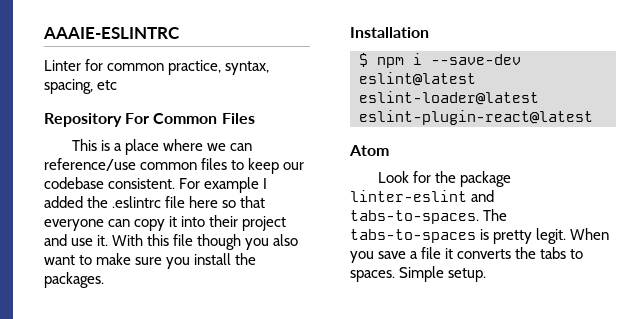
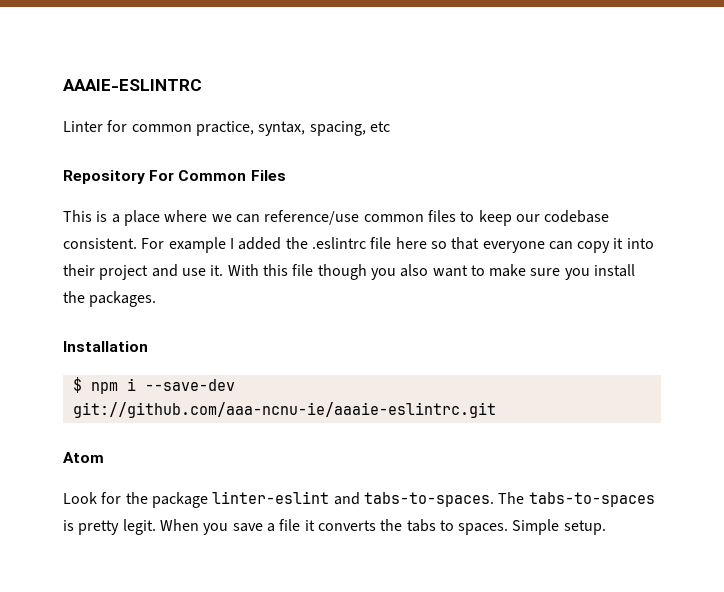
[359,72,476,86] [359,91,539,105] [359,110,593,125] eslint@latest eslint-loader@latest eslint-plugin-react@latest -> [72,402,496,418] git://github.com/aaa-ncnu-ie/aaaie-eslintrc.git

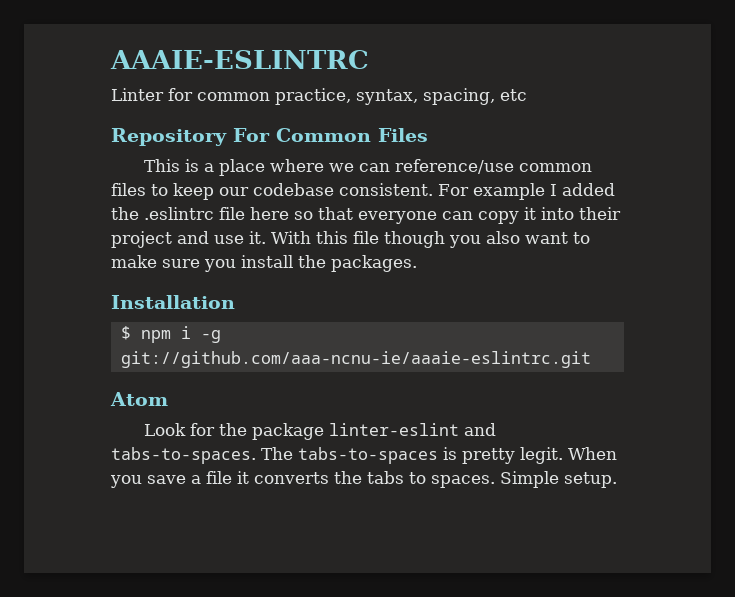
[144,379,235,391] --save-dev -> [200,330,221,343] -g

